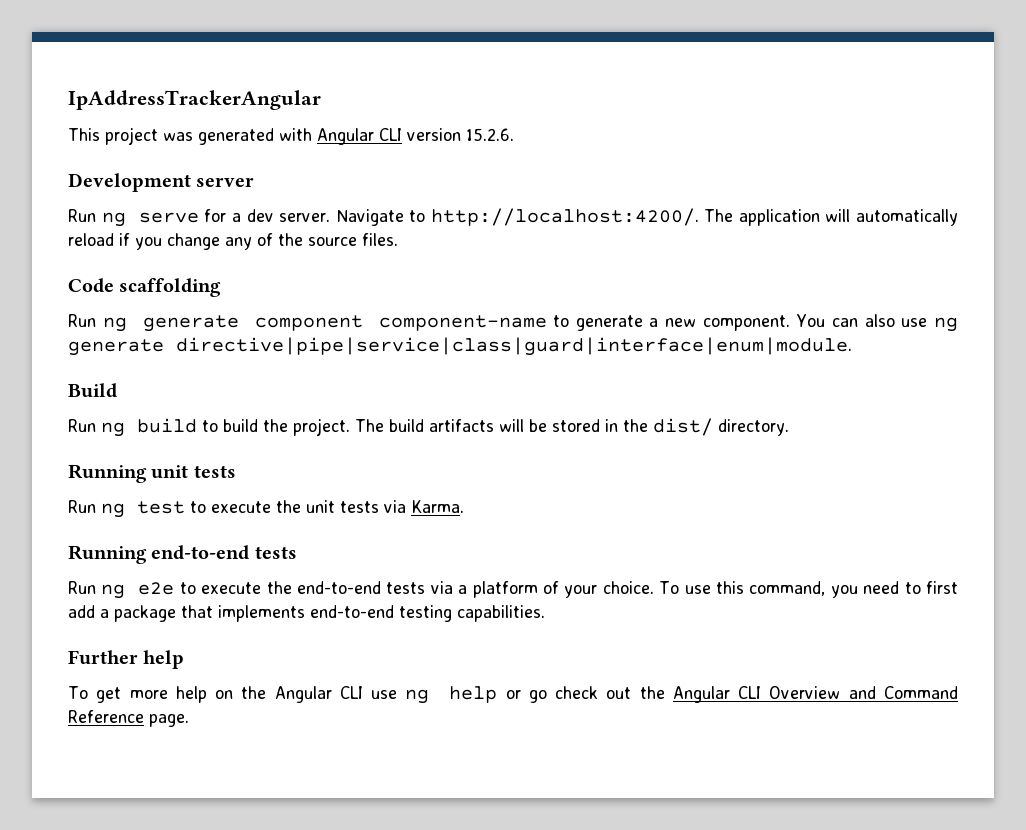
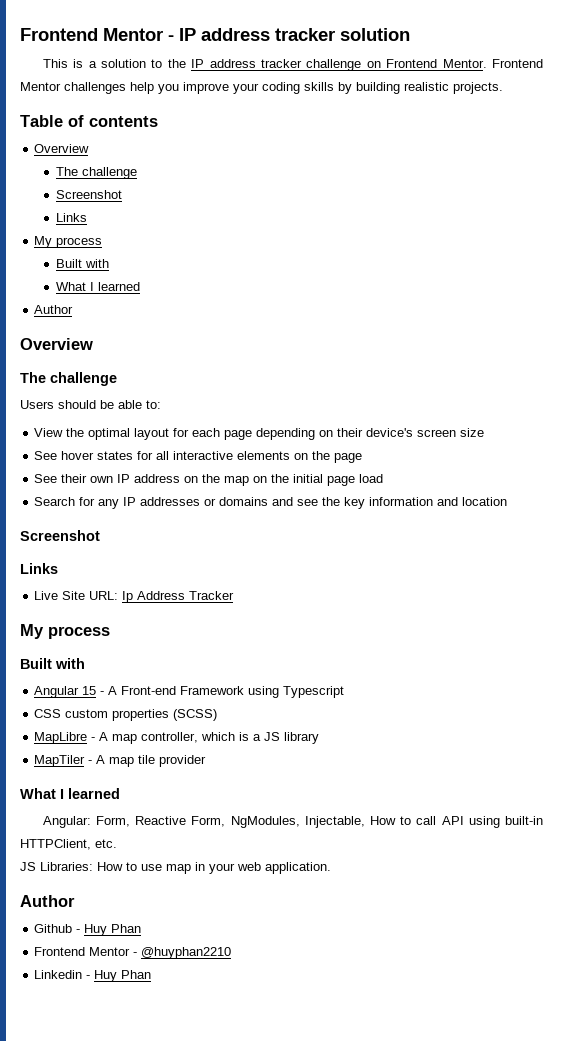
[68,90,321,110] [68,127,514,145] [68,173,255,192] [68,208,958,227] [68,233,398,250] [68,278,222,297] [68,314,958,332] [68,337,852,356] [68,383,117,398] [68,418,789,437] [68,464,236,483] [68,500,464,518] [68,545,297,564] [68,581,958,599] [68,605,545,622] [68,650,185,669] [68,686,958,704] [68,710,189,727] IpAddressTrackerAngular // This project was generated with Angular CLI version 15.2.6. // Development server // Run ng serve for a dev server. Navigate to http://localhost:4200/. The application will automatically reload if you change any of the source files. // Code scaffolding // Run ng generate component component-name to generate a new component. You can also use ng generate directive|pipe|service|class|guard|interface|enum|module. // Build // Run ng build to build the project. The build artifacts will be stored in the dist/ directory. // Running unit tests // Run ng test to execute the unit tests via Karma. // Running end-to-end tests // Run ng e2e to execute the end-to-end tests via a platform of your choice. To use this command, you need to first add a package that implements end-to-end testing capabilities. // Further help // To get more help on the Angular CLI use ng help or go check out the Angular CLI Overview and Command Reference page. -> [20,28,410,41] [42,59,543,71] [20,82,503,94] [20,115,158,127] [34,144,90,153] [55,167,137,179] [55,190,122,199] [55,213,87,222] [34,236,103,248] [55,259,109,268] [55,282,140,291] [34,305,74,314] [20,338,93,350] [20,372,117,386] [20,400,161,409] [34,428,485,440] [34,451,363,463] [34,474,384,486] [34,497,508,509] [20,530,100,541] [20,563,58,574] [34,591,235,603] [20,624,110,639] [20,658,85,669] [34,686,345,698] [34,709,218,721] [34,732,320,744] [34,755,207,767] [20,788,120,799] [42,816,543,828] [20,839,117,850] [20,862,331,874] [20,895,75,907] [34,924,142,936] [34,947,232,959] [34,970,152,982] Frontend Mentor - IP address tracker solution // This is a solution to the IP address tracker challenge on Frontend Mentor. Frontend Mentor challenges help you improve your coding skills by building realistic projects. // Table of contents // Overview // The challenge // Screenshot // Links // My process // Built with // What I learned // Author // Overview // The challenge // Users should be able to: // View the optimal layout for each page depending on their device's screen size // See hover states for all interactive elements on the page // See their own IP address on the map on the initial page load // Search for any IP addresses or domains and see the key information and location // Screenshot // Links // Live Site URL: Ip Address Tracker // My process // Built with // Angular 15 - A Front-end Framework using Typescript // CSS custom properties (SCSS) // MapLibre - A map controller, which is a JS library // MapTiler - A map tile provider // What I learned // Angular: Form, Reactive Form, NgModules, Injectable, How to call API using built-in HTTPClient, etc. // JS Libraries: How to use map in your web application. // Author // Github - Huy Phan // Frontend Mentor - @huyphan2210 // Linkedin - Huy Phan

